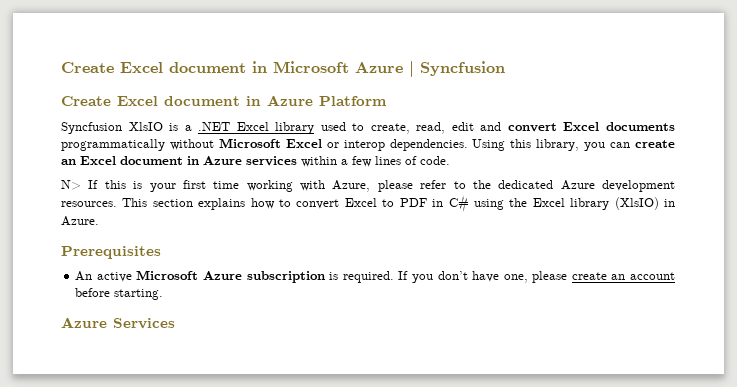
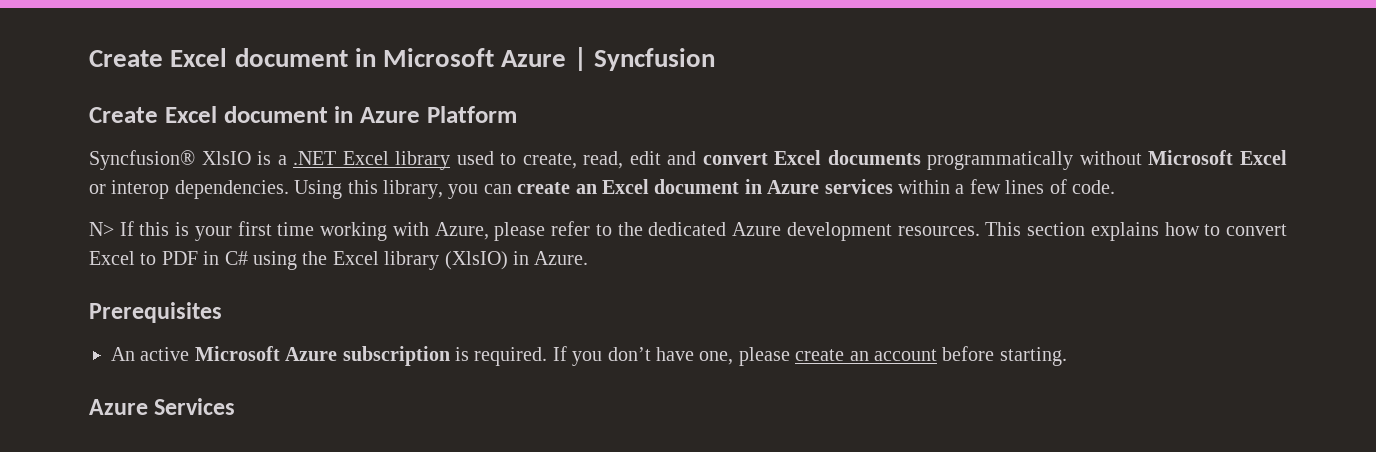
[61,122,122,134] Syncfusion -> [89,150,195,170] Syncfusion®

